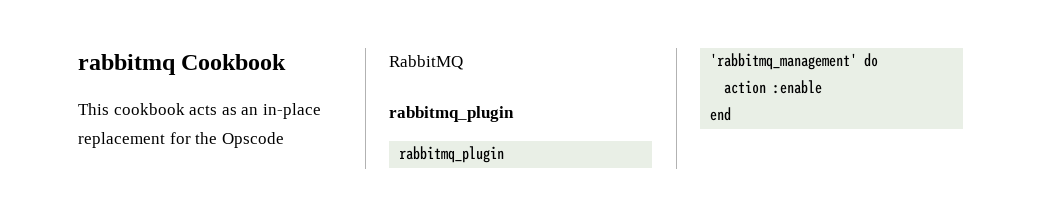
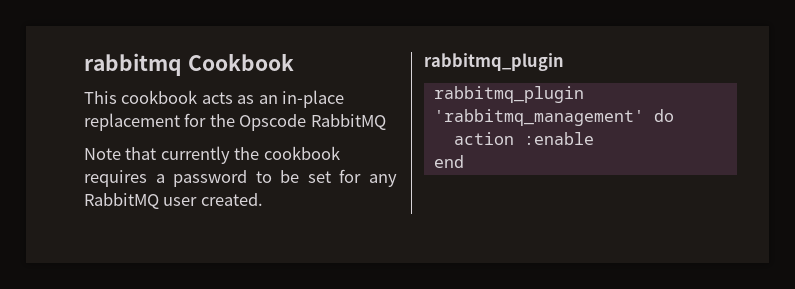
(463, 62) none -> [84,146,340,164] [84,169,397,187] [84,193,263,209] // Note that currently the cookbook requires a password to be set for any RabbitMQ user created.

